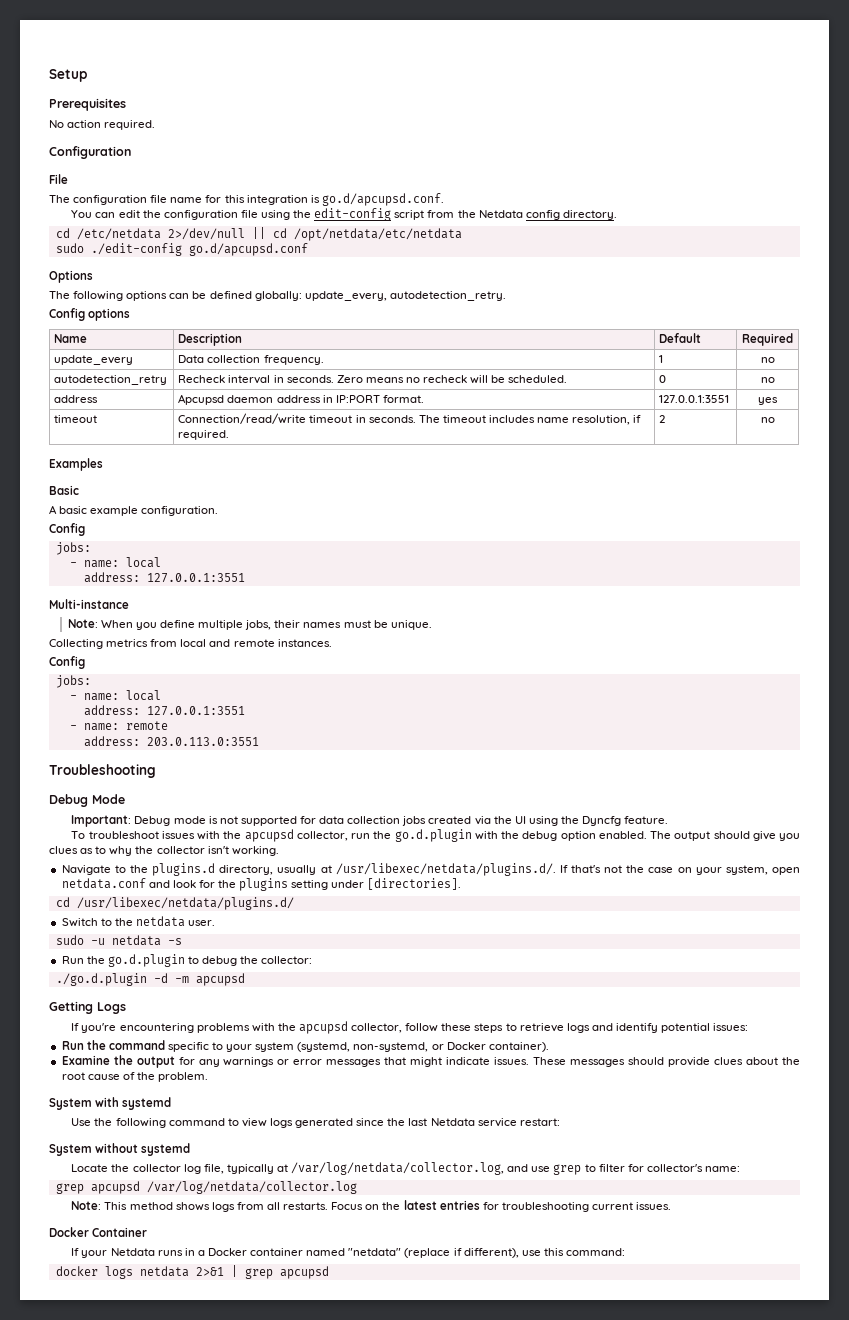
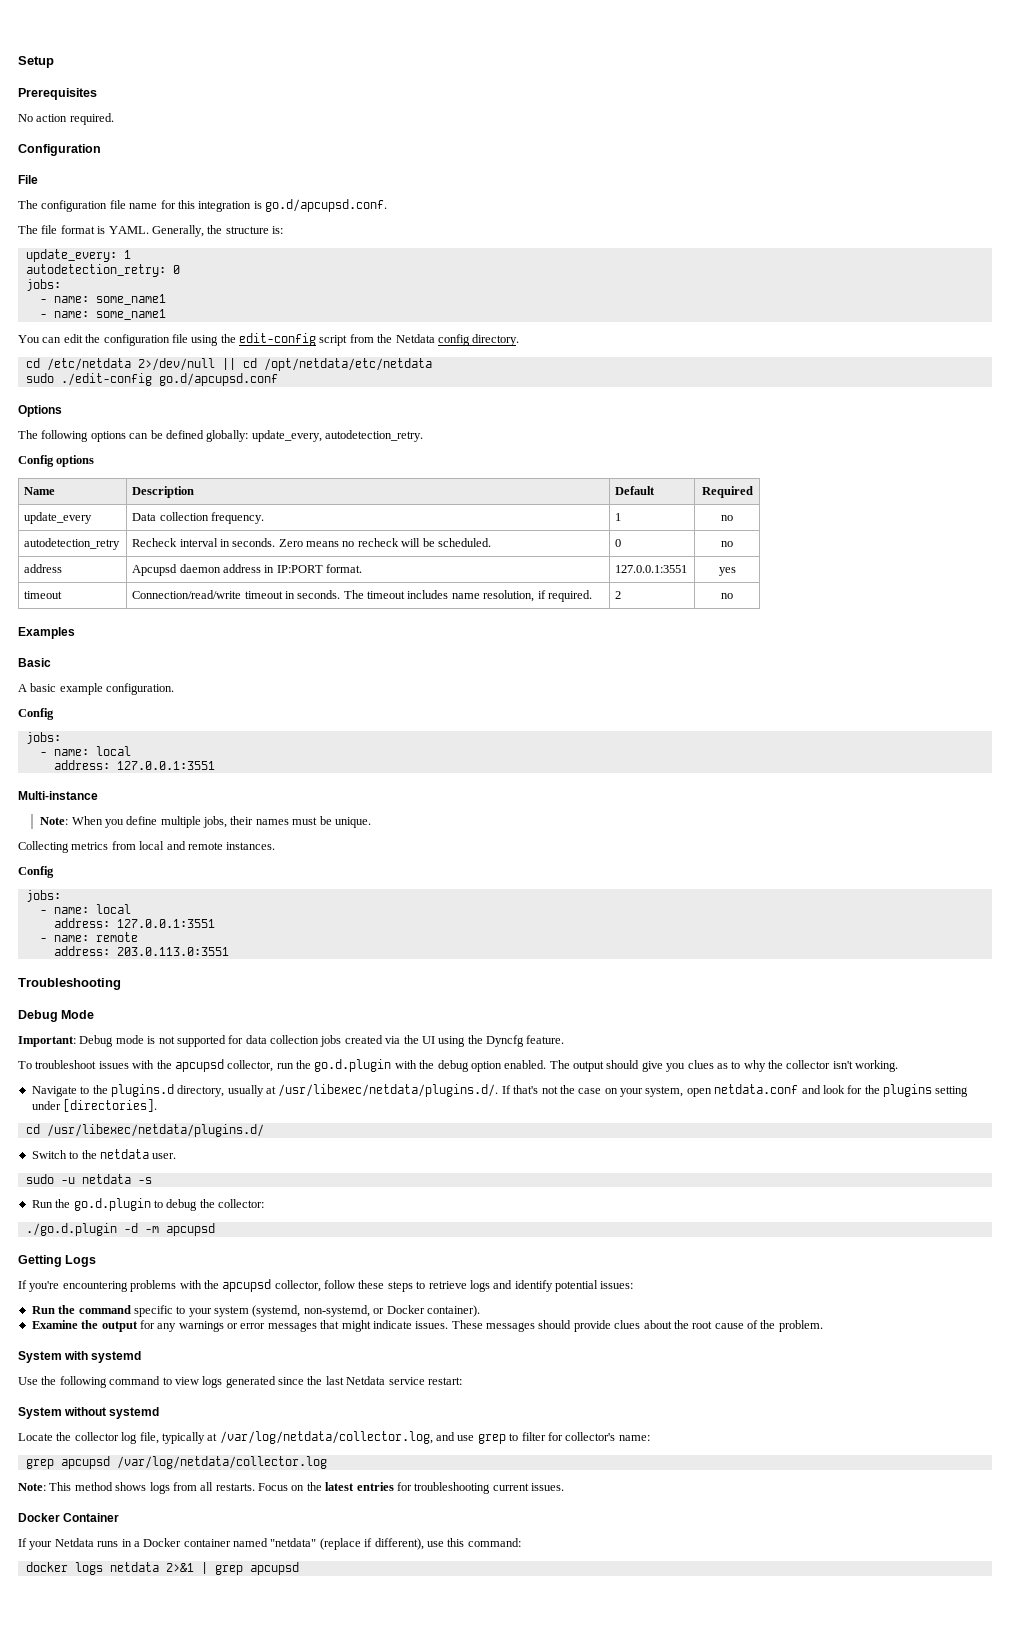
(444, 199) none -> [18,225,283,237] [25,249,131,262] [25,264,180,277] [25,279,61,291] [39,294,166,305] [39,309,166,320] // The file format is YAML. Generally, the structure is: // update_every: 1 // autodetection_retry: 0 // jobs: // - name: some_name1 // - name: some_name1

